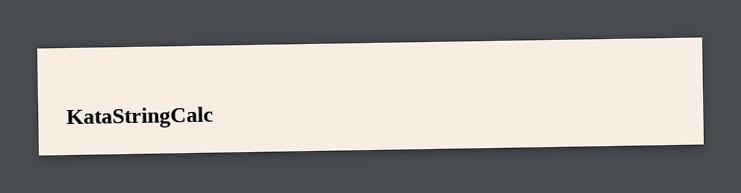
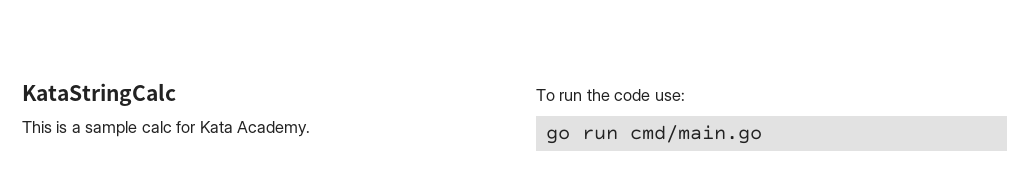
(214, 118) none -> [22,121,311,137] [536,89,685,101] [545,125,762,144] // This is a sample calc for Kata Academy. // To run the code use: // go run cmd/main.go

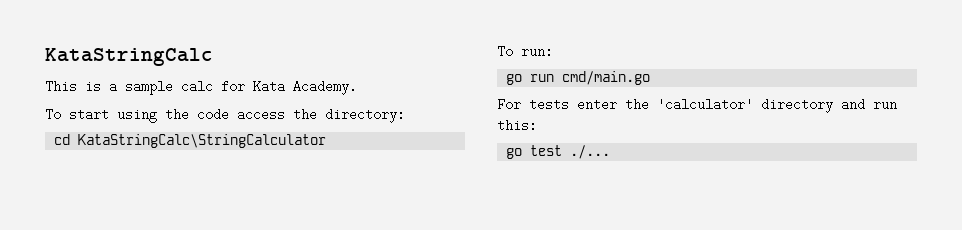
[559,89,685,101] [545,125,762,144] run the code use: // go run cmd/main.go -> [69,108,405,123] [54,134,327,148] [497,45,553,58] [506,71,651,85] [497,98,897,113] [497,119,537,132] [506,145,611,159] start using the code access the directory: // cd KataStringCalc\StringCalculator // To run: // go run cmd/main.go // For tests enter the 'calculator' directory and run this: // go test ./...

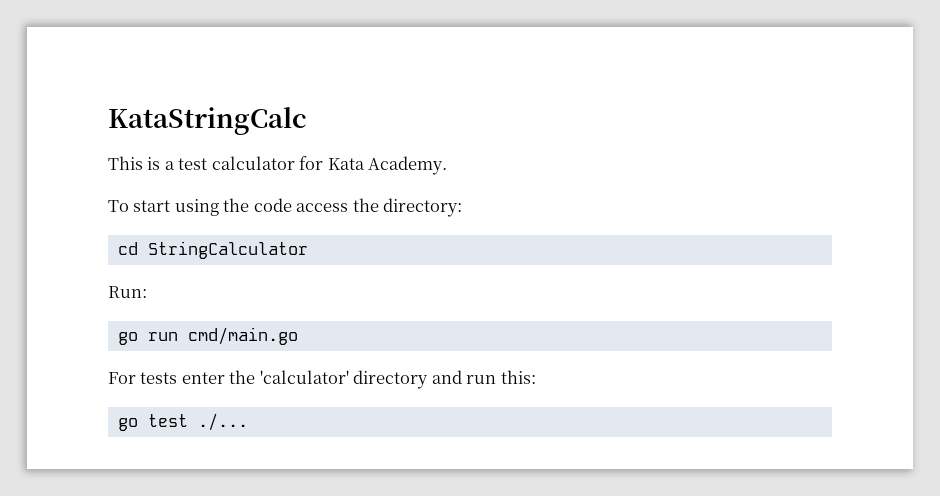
[125,80,213,95] sample calc -> [178,156,295,170] test calculator
[78,134,327,148] [497,45,553,58] KataStringCalc\StringCalculator // To run: -> [147,241,308,259] [108,286,147,298] StringCalculator // Run:

